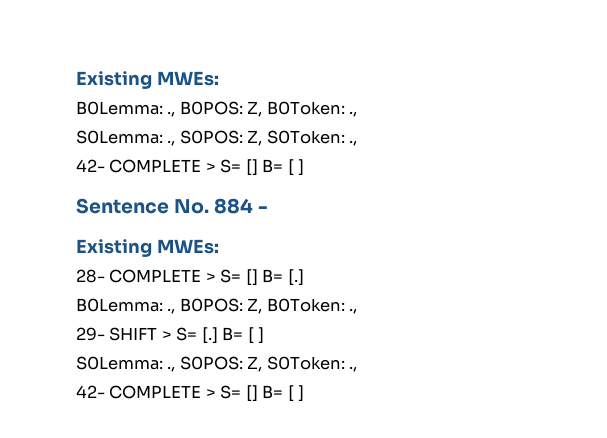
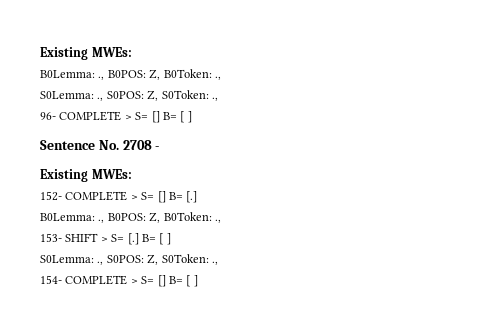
[76,159,105,172] 42- -> [40,112,56,120] 96-
[214,198,254,214] 884 -> [122,140,152,150] 2708
[76,269,105,283] 28- -> [40,191,62,201] 152-
[76,327,105,341] 29- -> [40,233,62,242] 153-
[76,385,105,398] 42- -> [40,275,62,284] 154-

